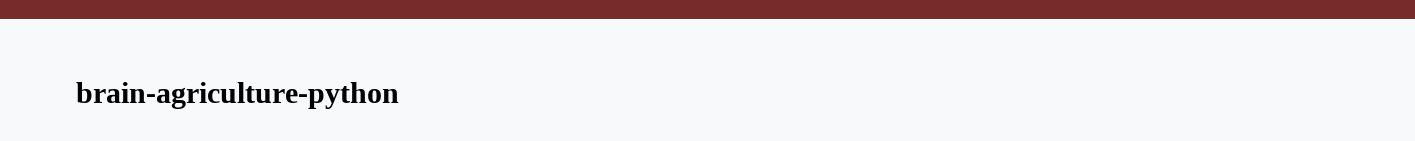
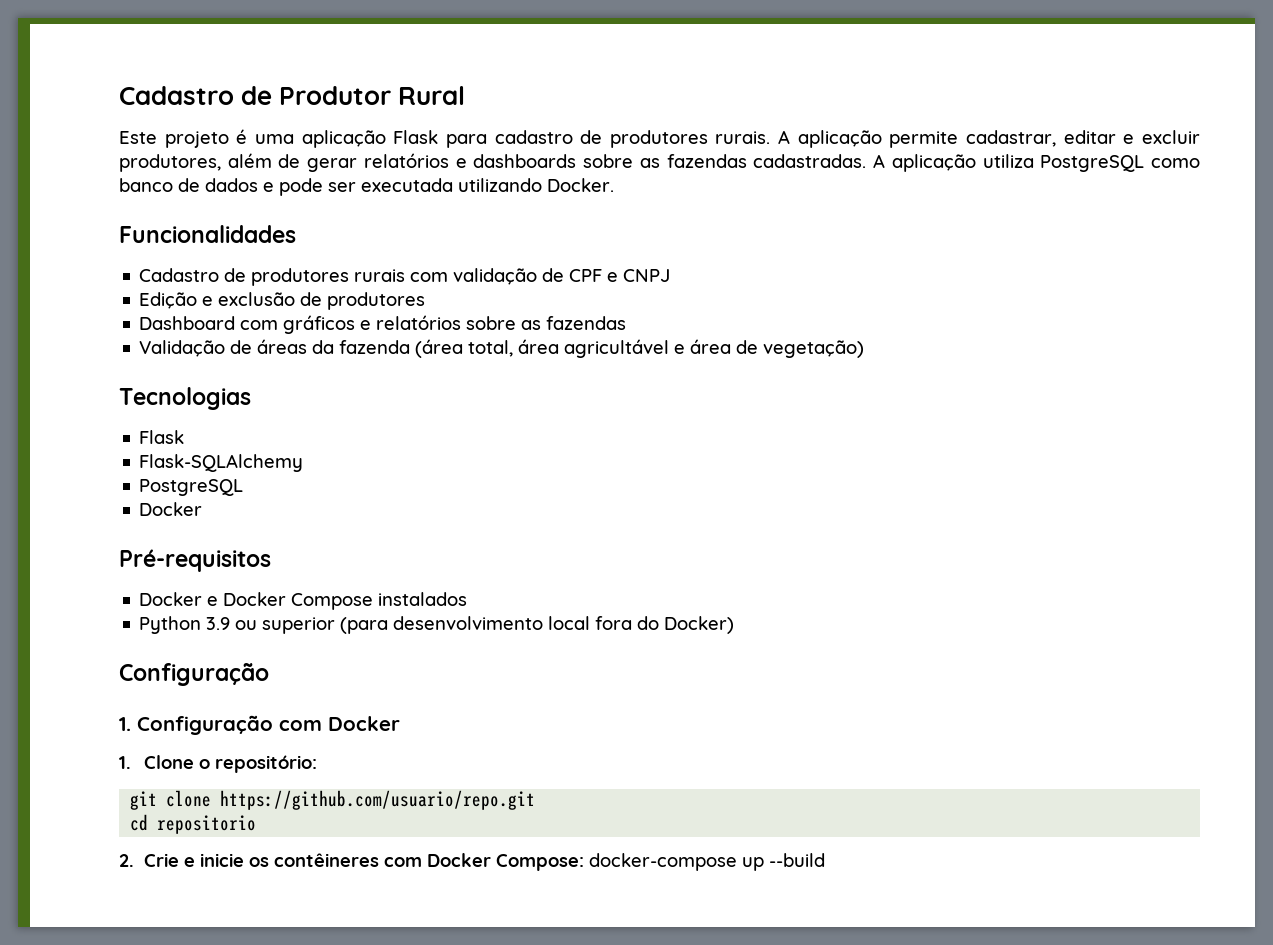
[76,82,399,109] brain-agriculture-python -> [119,86,466,105] [119,129,1200,148] [119,153,1201,172] [119,178,614,196] [119,225,296,243] [139,268,671,286] [139,292,426,310] [139,315,627,334] [139,339,865,358] [119,387,251,410] [139,430,185,444] [139,454,304,472] [139,479,244,496] [139,502,203,516] [119,549,271,572] [139,592,468,610] [139,616,735,634] [119,663,269,686] [119,715,400,735] [119,755,317,773] [130,790,536,810] [130,814,257,834] [119,853,825,871] Cadastro de Produtor Rural // Este projeto é uma aplicação Flask para cadastro de produtores rurais. A aplicação permite cadastrar, editar e excluir produtores, além de gerar relatórios e dashboards sobre as fazendas cadastradas. A aplicação utiliza PostgreSQL como banco de dados e pode ser executada utilizando Docker. // Funcionalidades // Cadastro de produtores rurais com validação de CPF e CNPJ // Edição e exclusão de produtores // Dashboard com gráficos e relatórios sobre as fazendas // Validação de áreas da fazenda (área total, área agricultável e área de vegetação) // Tecnologias // Flask // Flask-SQLAlchemy // PostgreSQL // Docker // Pré-requisitos // Docker e Docker Compose instalados // Python 3.9 ou superior (para desenvolvimento local fora do Docker) // Configuração // 1. Configuração com Docker // 1. Clone o repositório: // git clone https://github.com/usuario/repo.git // cd repositorio // 2. Crie e inicie os contêineres com Docker Compose: docker-compose up --build

